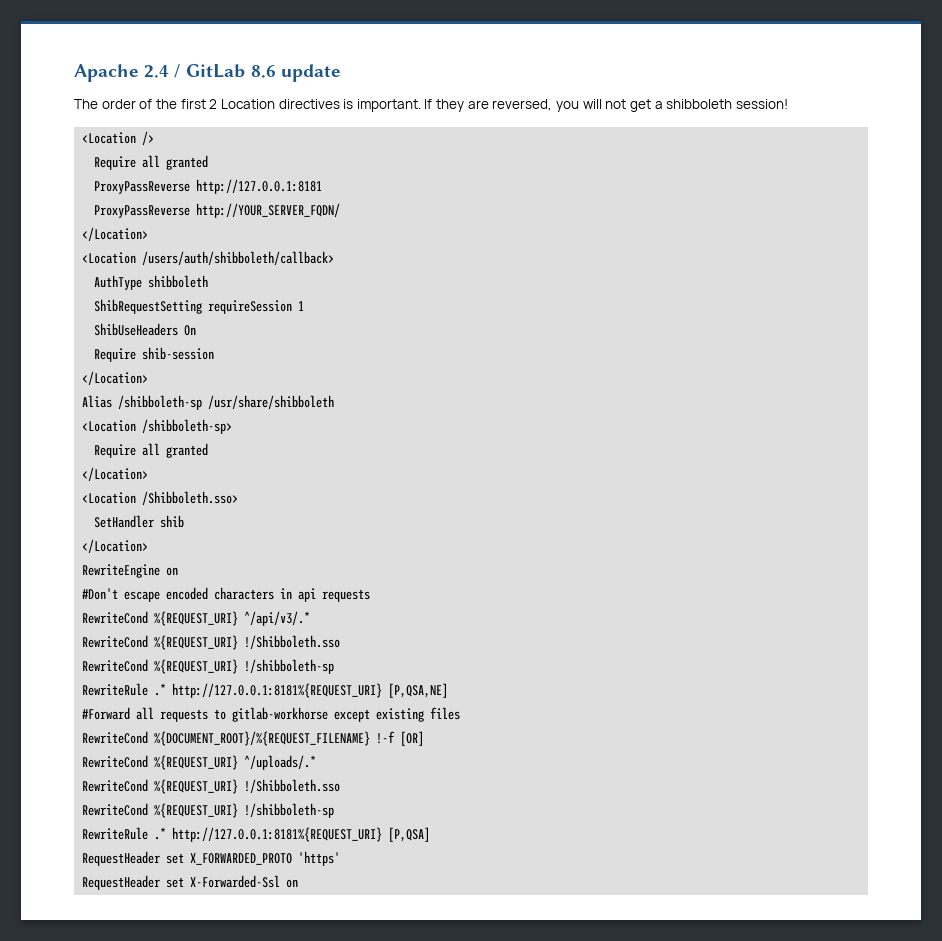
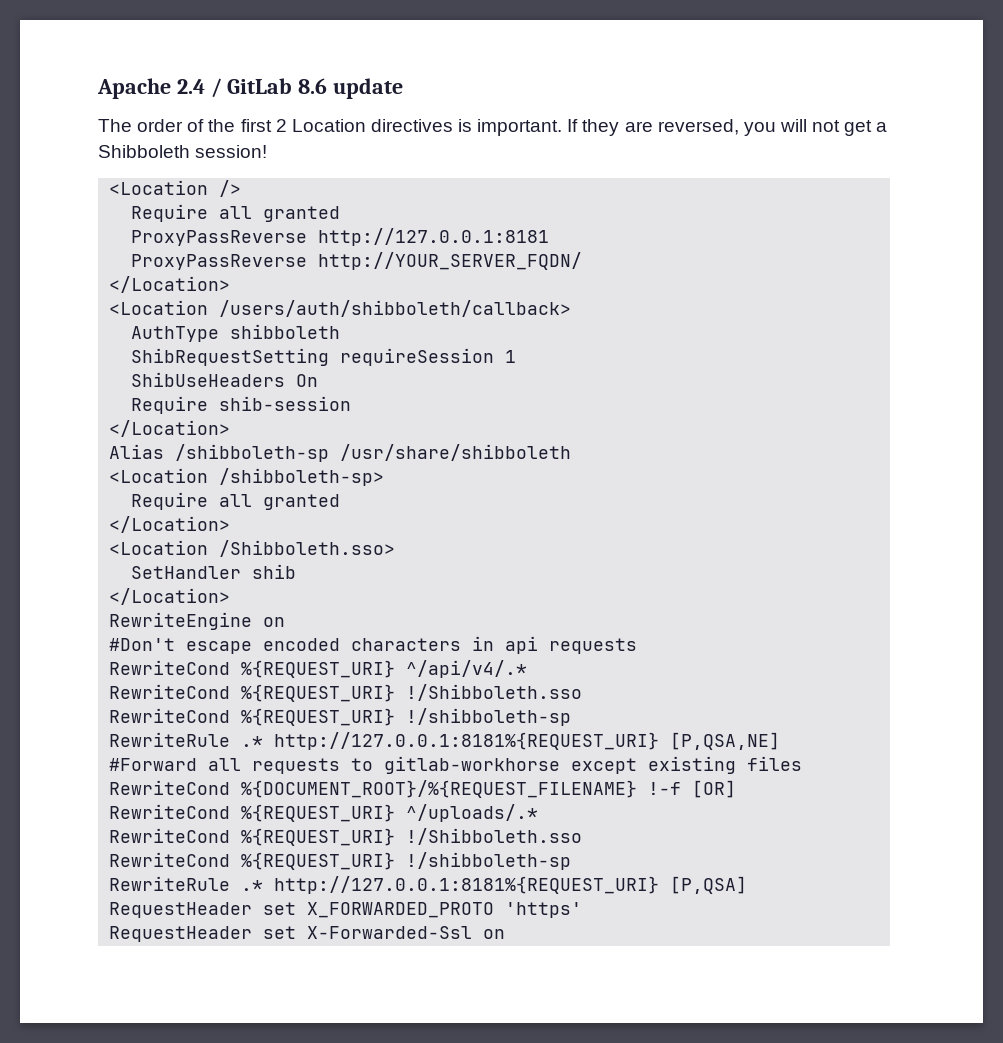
[666,99,733,109] shibboleth -> [98,145,190,158] Shibboleth
[244,611,311,626] ^/api/v3/.* -> [406,660,528,678] ^/api/v4/.*

